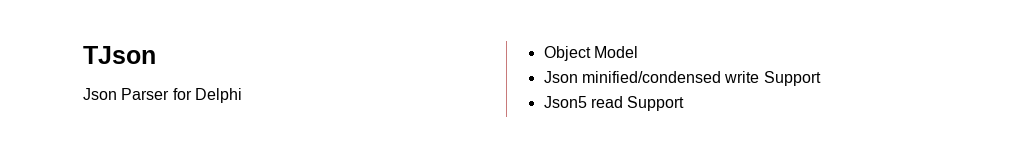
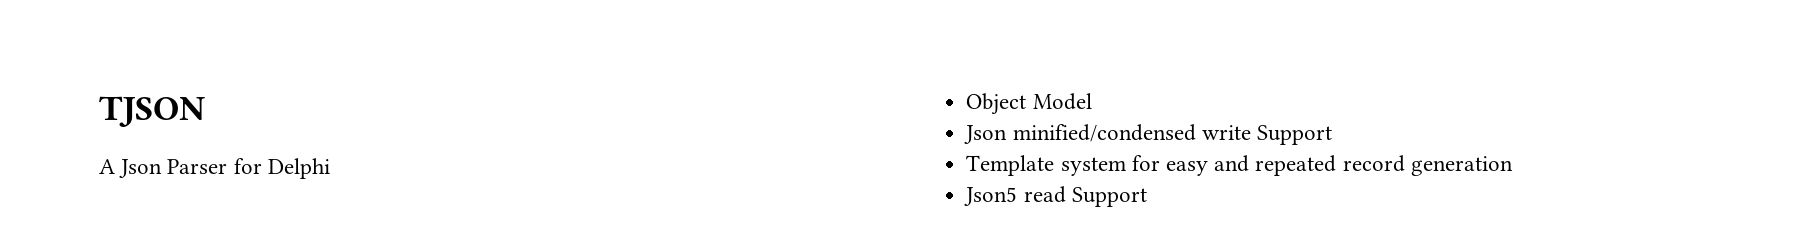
[83,46,156,64] TJson // -> [99,96,206,127] [99,159,115,174] TJSON // A
(821, 78) none -> [966,155,1513,176] // Template system for easy and repeated record generation

